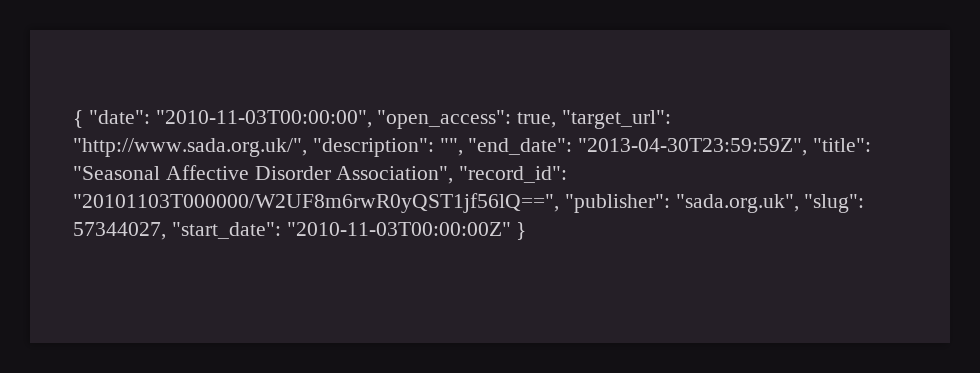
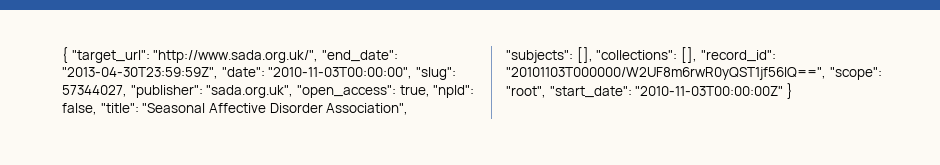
[88,110,672,129] [73,138,808,157] "date": "2010-11-03T00:00:00", "open_access": true, "target_url": "http://www.sada.org.uk/", "description": "", "end_date": "2013-04-30T23:59:59Z", -> [71,50,398,63] [62,67,456,80] [62,85,475,98] [62,103,97,115] "target_url": "http://www.sada.org.uk/", "end_date": "2013-04-30T23:59:59Z", "date": "2010-11-03T00:00:00", "slug": 57344027, "publisher": "sada.org.uk", "open_access": true, "npld": false,
[459,166,568,183] [73,193,865,213] [73,222,166,240] "record_id": "20101103T000000/W2UF8m6rwR0yQST1jf56lQ==", "publisher": "sada.org.uk", "slug": 57344027, -> [506,47,776,63] [506,67,882,80] [506,86,546,98] "subjects": [], "collections": [], "record_id": "20101103T000000/W2UF8m6rwR0yQST1jf56lQ==", "scope": "root",

